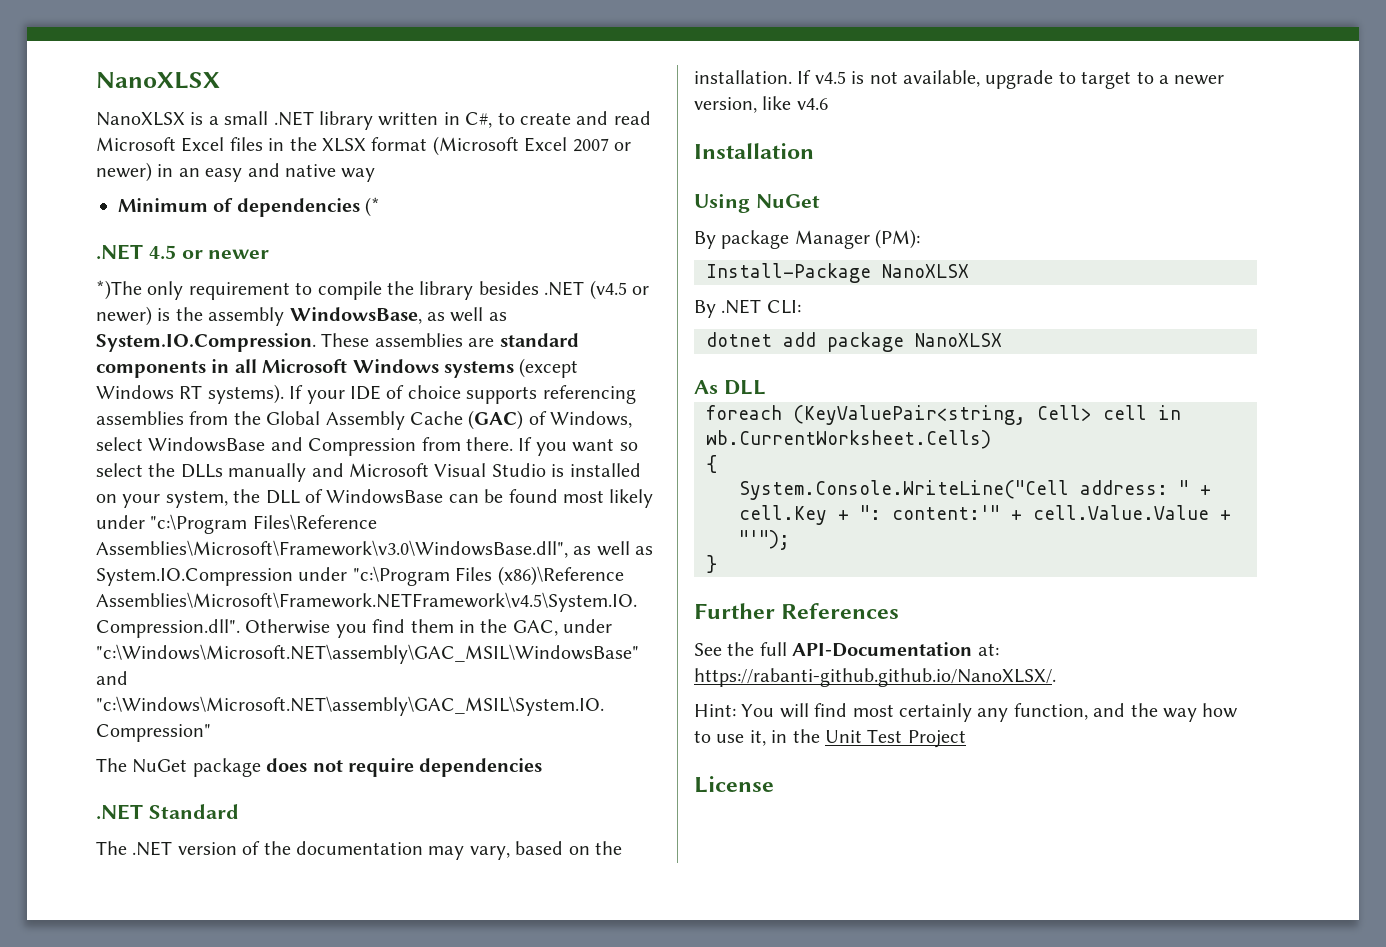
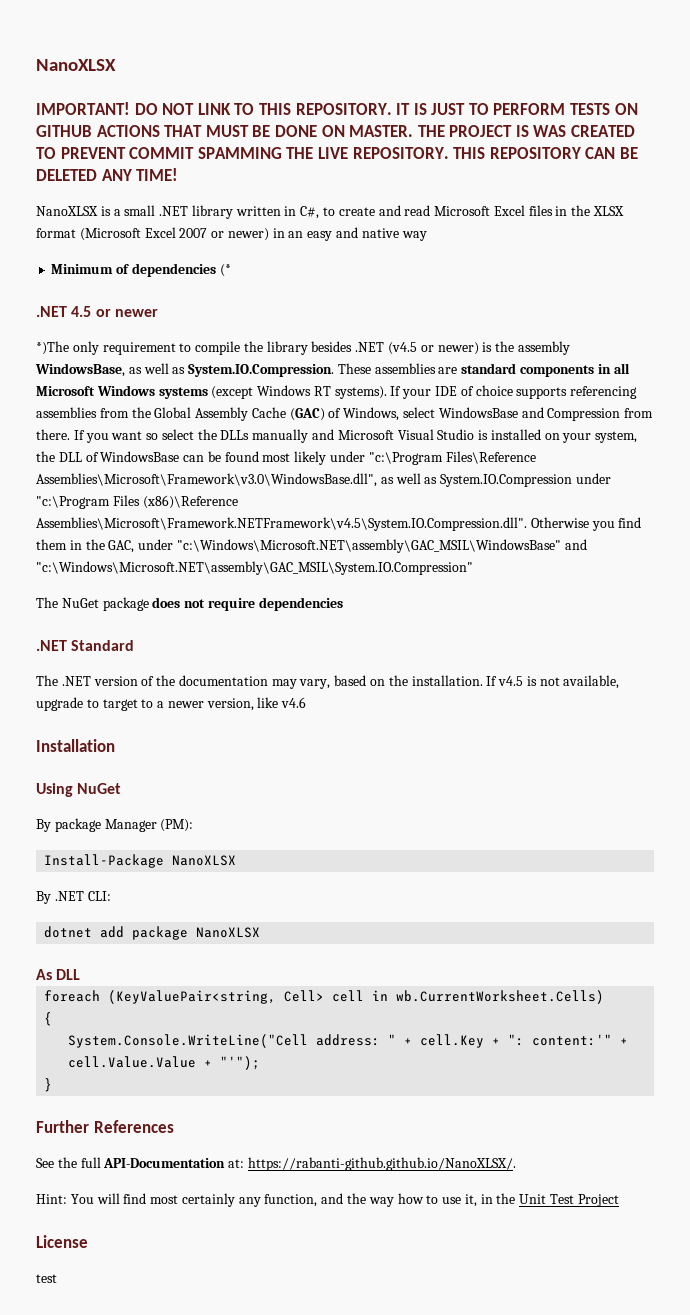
[96,72,220,89] NanoXLSX -> [36,59,116,71] [36,102,638,115] [36,125,636,137] [36,147,638,159] [36,168,179,181] NanoXLSX // IMPORTANT! DO NOT LINK TO THIS REPOSITORY. IT IS JUST TO PERFORM TESTS ON GITHUB ACTIONS THAT MUST BE DONE ON MASTER. THE PROJECT IS WAS CREATED TO PREVENT COMMIT SPAMMING THE LIVE REPOSITORY. THIS REPOSITORY CAN BE DELETED ANY TIME!
(774, 784) none -> [36,1274,57,1283] // test

